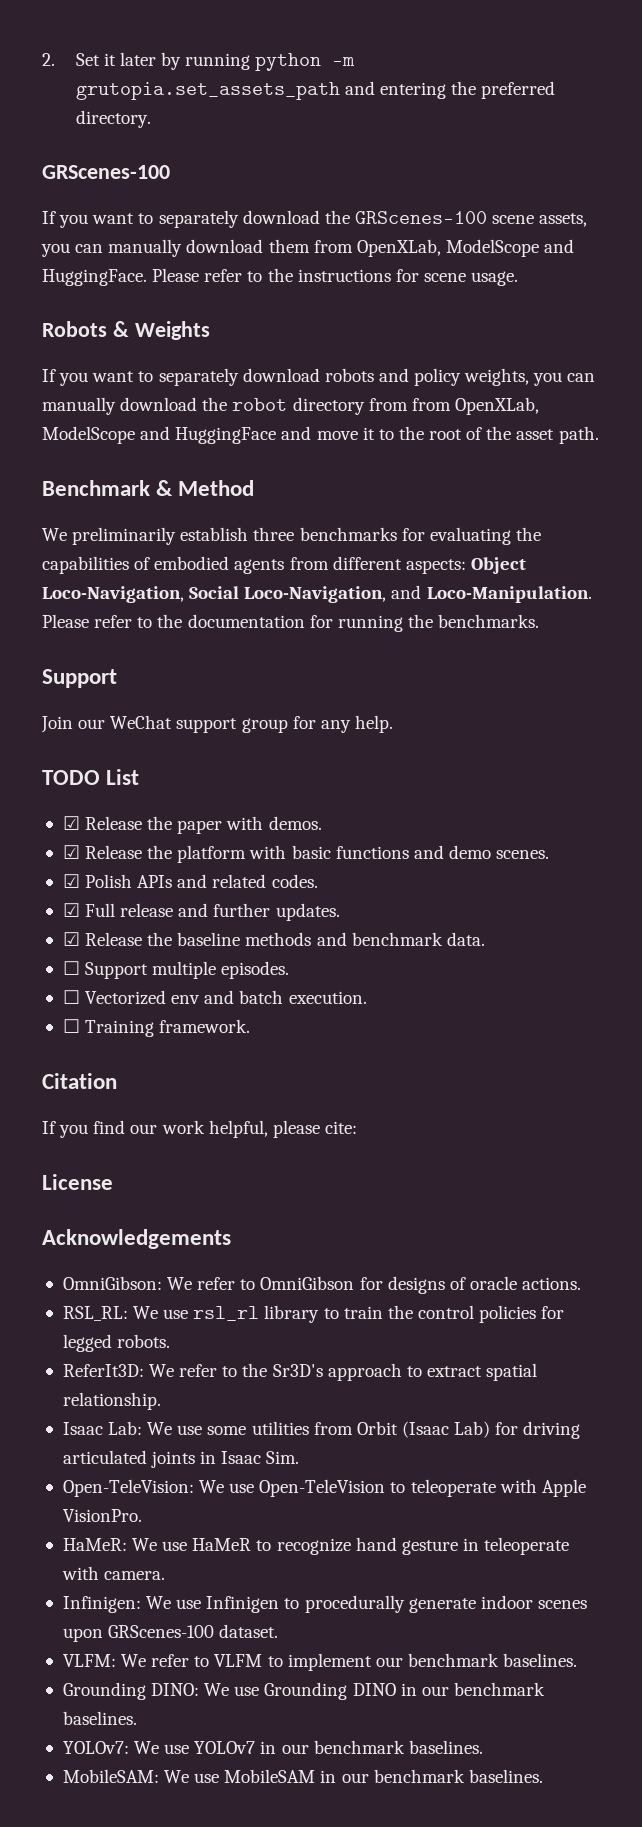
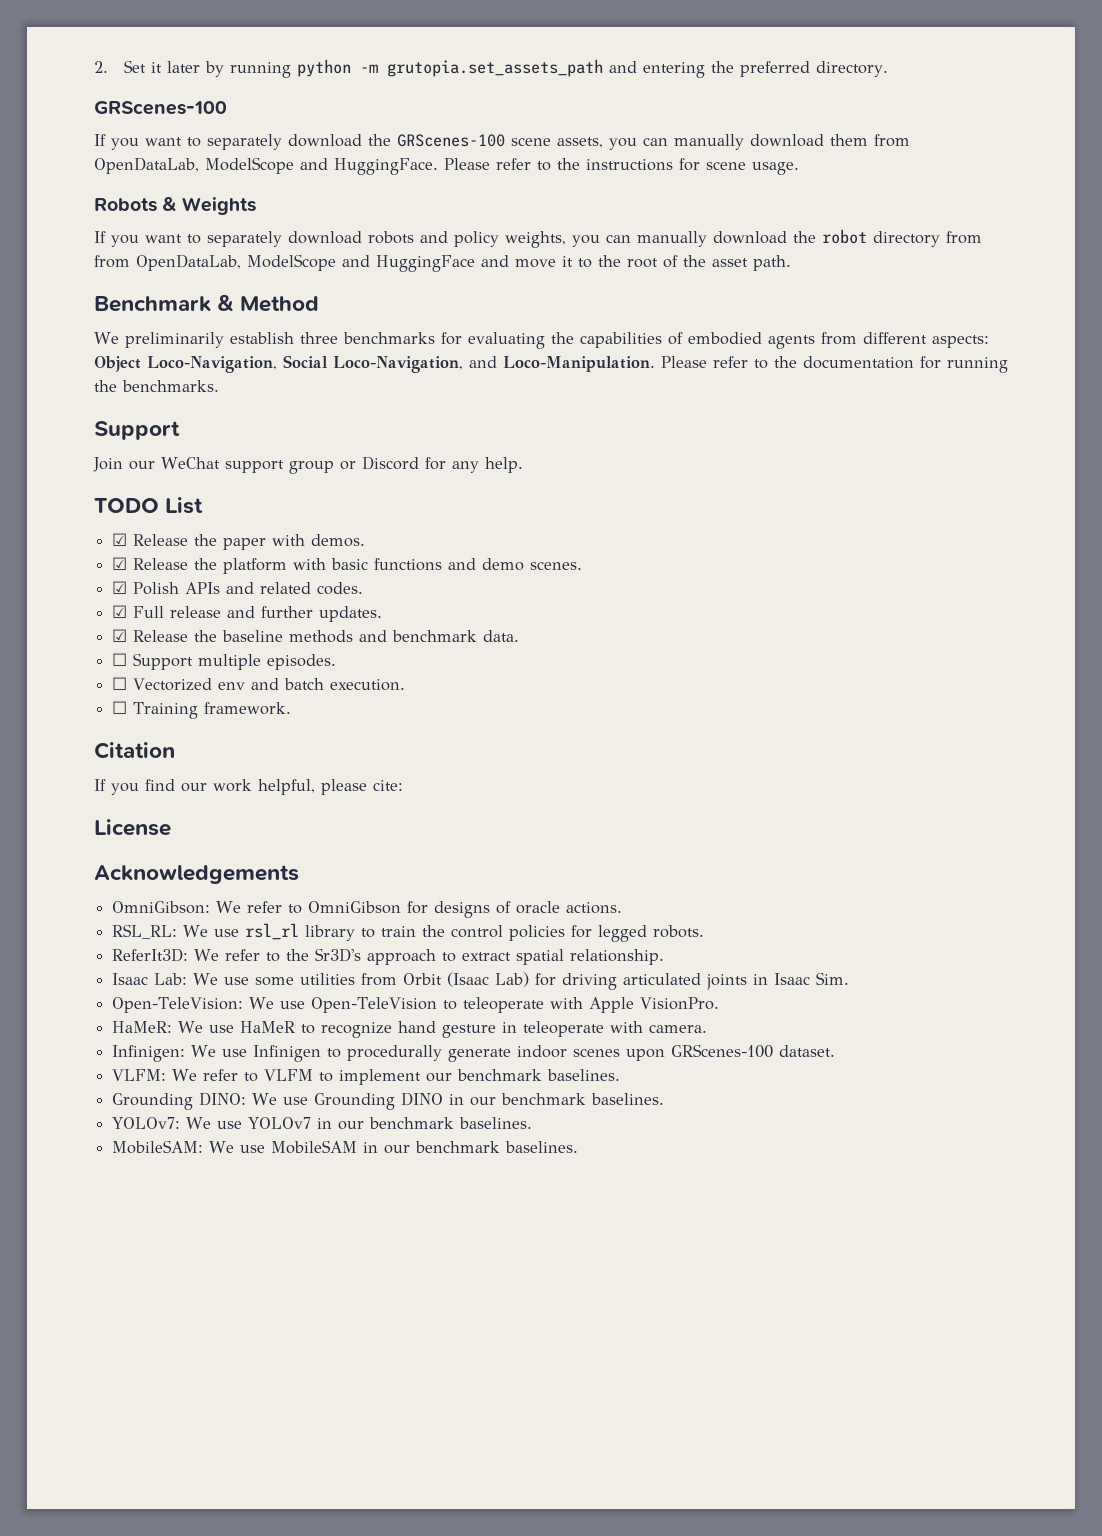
[356,239,441,257] OpenXLab, -> [94,157,199,174] OpenDataLab,
[454,397,539,415] OpenXLab, -> [136,254,241,271] OpenDataLab,
(288, 725) none -> [339,456,419,470] or Discord

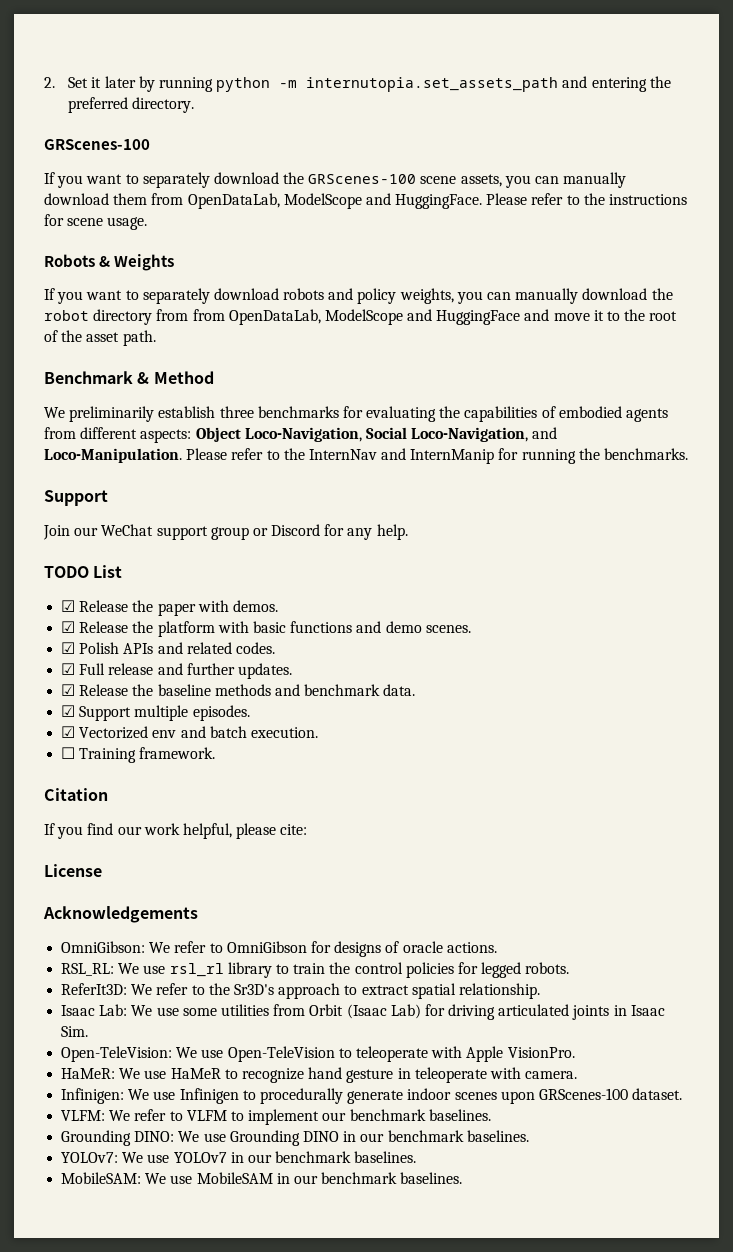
[387,59,604,77] grutopia.set_assets_path -> [306,77,559,92] internutopia.set_assets_path
[803,356,914,369] documentation -> [308,448,495,464] InternNav and InternManip
[112,653,128,666] ☐ -> [61,705,76,717] ☑
[112,677,128,690] ☐ -> [61,726,76,738] ☑

